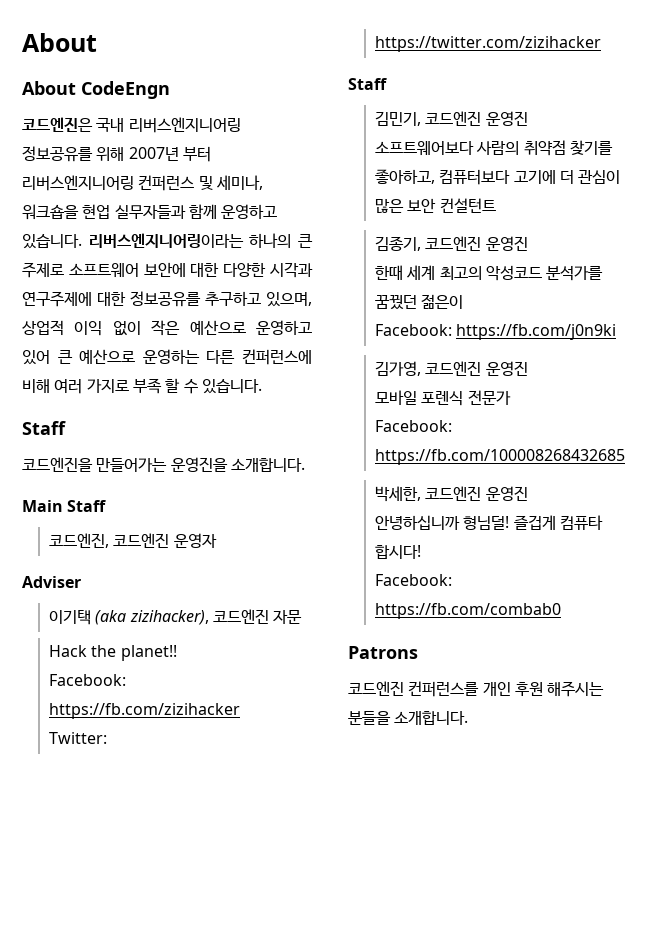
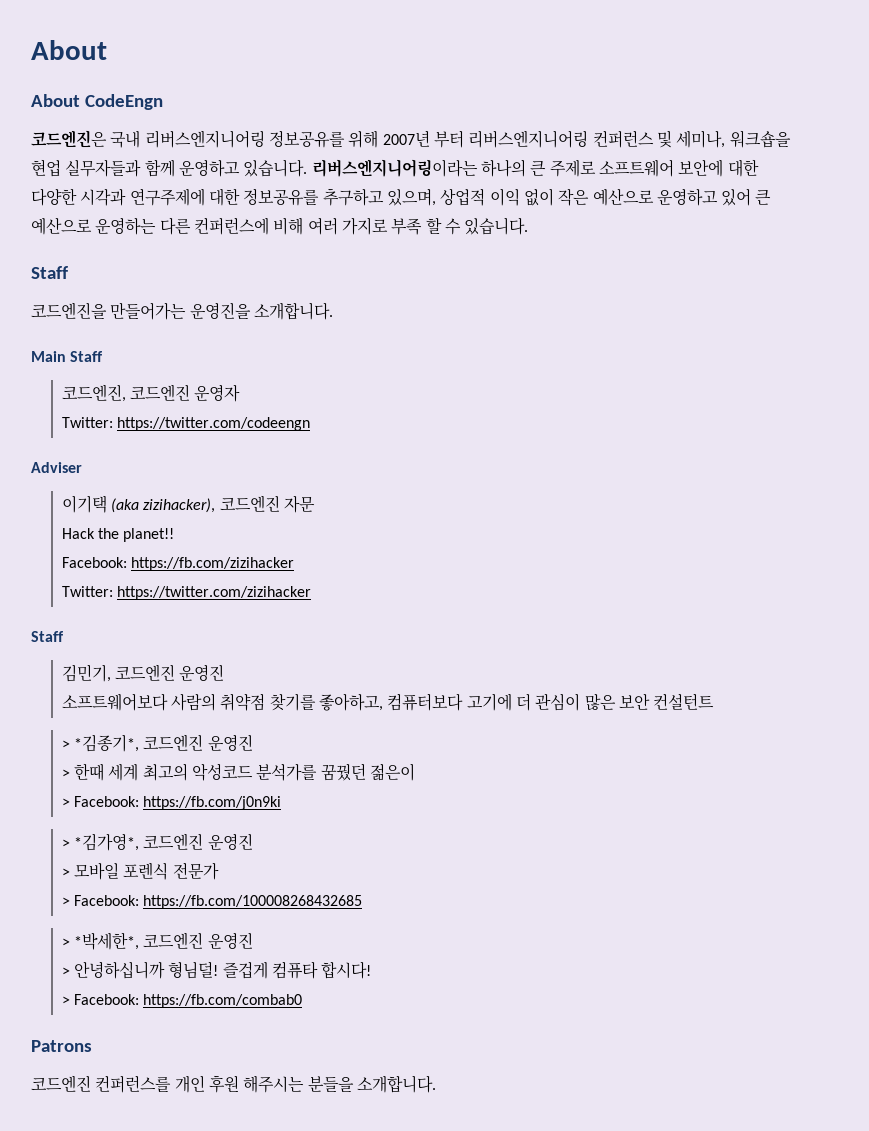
(217, 540) none -> [61,417,311,431] // Twitter: https://twitter.com/codeengn
[375,236,528,251] 김종기, 코드엔진 운영진 // -> [61,734,253,752] [61,769,70,778] > *김종기*, 코드엔진 운영진 // >
(464, 301) none -> [61,798,70,807] >
[375,361,528,376] 김가영, 코드엔진 운영진 // -> [61,833,253,851] [61,868,70,877] > *김가영*, 코드엔진 운영진 // >
(511, 397) none -> [61,897,70,906] >
[375,486,528,502] 박세한, 코드엔진 운영진 // -> [61,932,253,950] [61,967,70,976] > *박세한*, 코드엔진 운영진 // >
(422, 552) none -> [61,996,70,1005] >

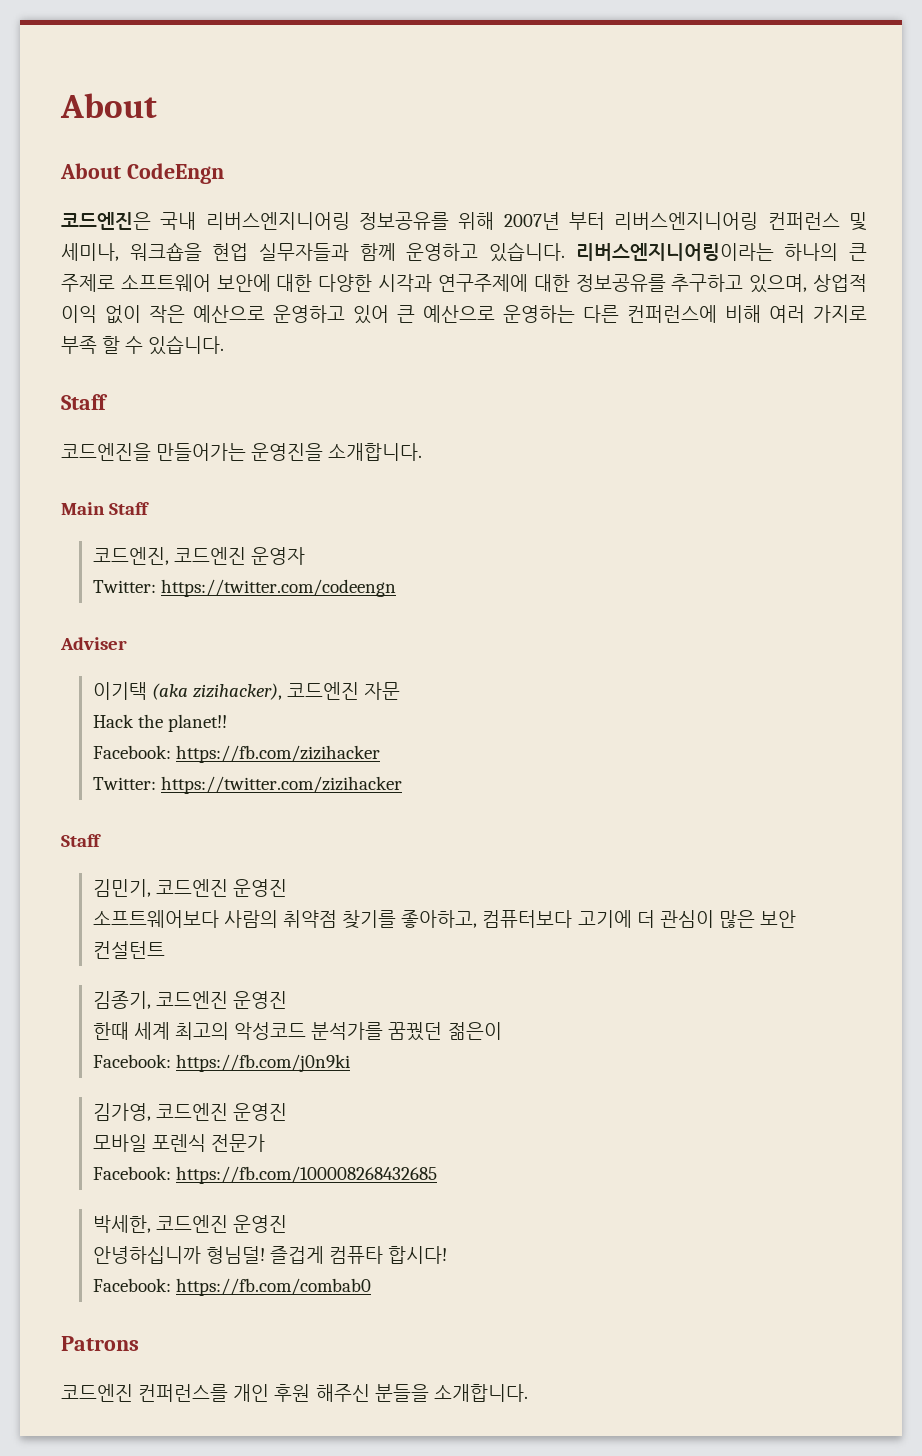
[61,734,253,752] [61,769,70,778] > *김종기*, 코드엔진 운영진 // > -> [92,991,288,1009] 김종기, 코드엔진 운영진 //
[61,798,70,807] > -> (502, 1031) none
[61,833,253,851] [61,868,70,877] > *김가영*, 코드엔진 운영진 // > -> [92,1103,288,1121] 김가영, 코드엔진 운영진 //
[61,897,70,906] > -> (266, 1143) none
[61,932,253,950] [61,967,70,976] > *박세한*, 코드엔진 운영진 // > -> [92,1215,288,1233] 박세한, 코드엔진 운영진 //
[61,996,70,1005] > -> (448, 1255) none
[243,1075,305,1093] 해주시는 -> [315,1384,370,1402] 해주신

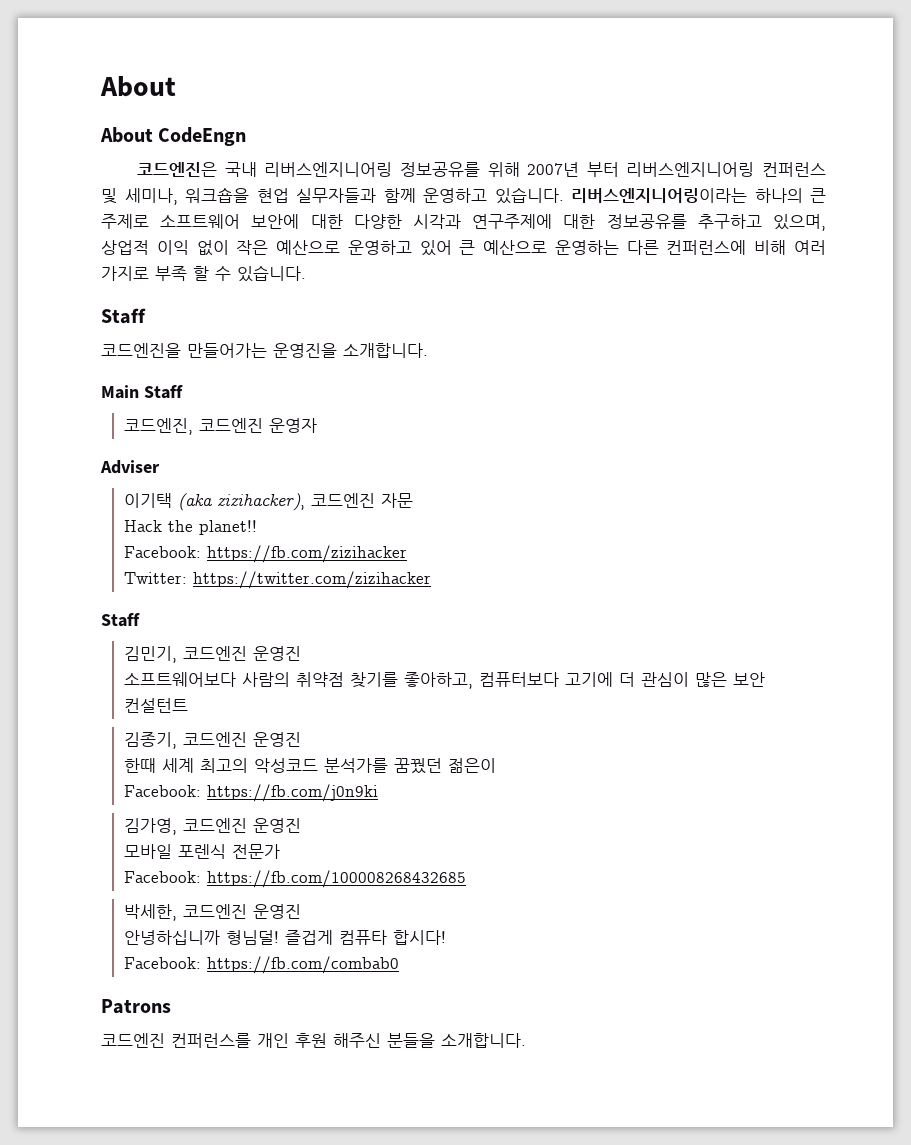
[92,579,396,597] // Twitter: https://twitter.com/codeengn -> (317, 425) none

